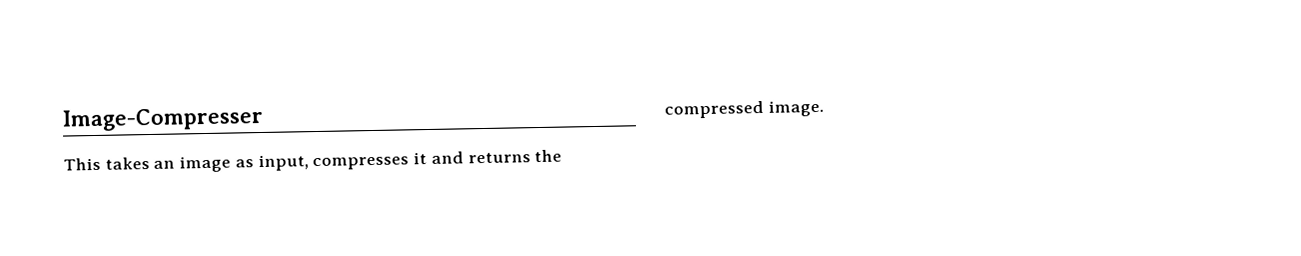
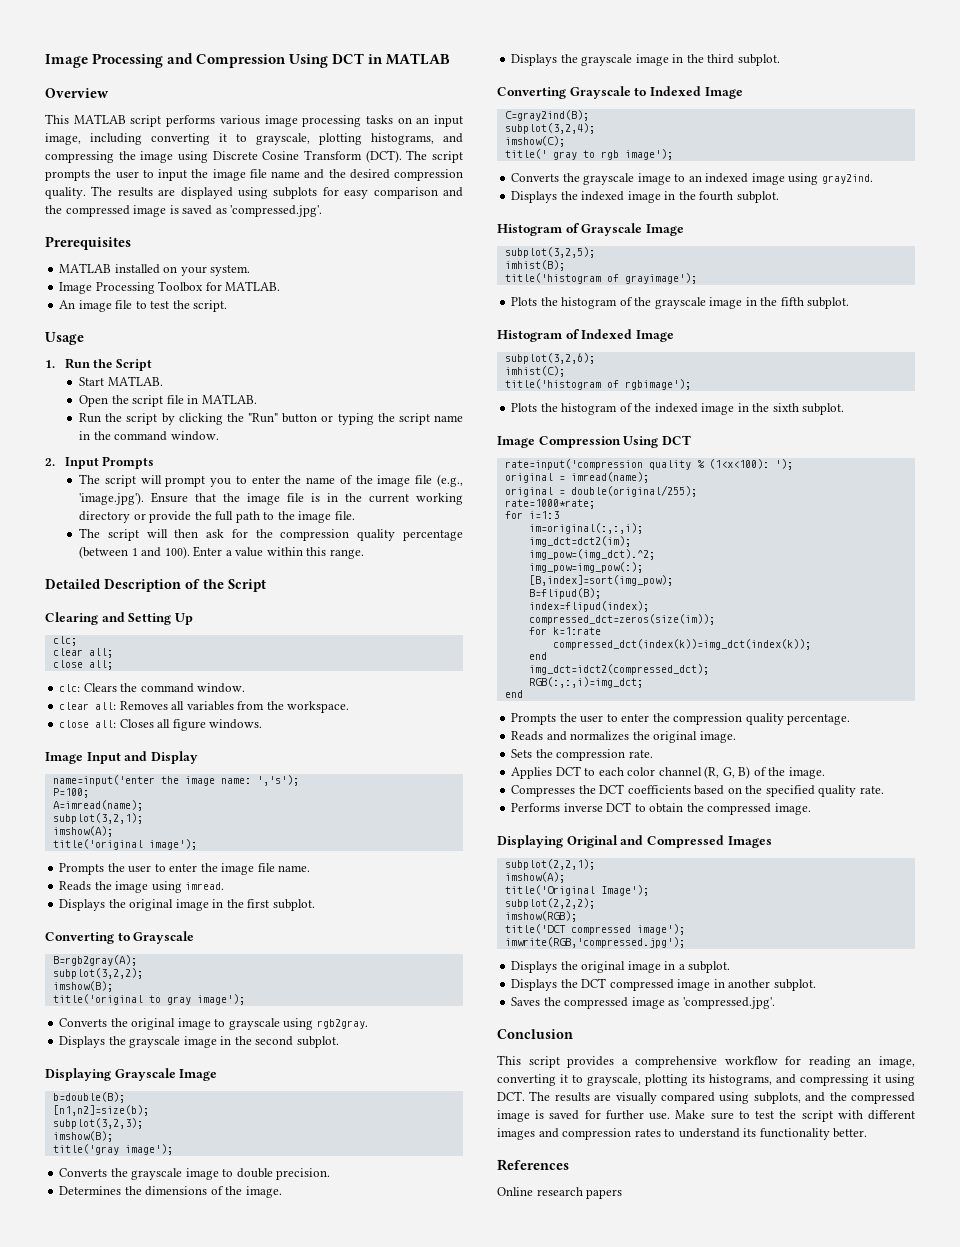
[62,106,263,132] [63,149,563,173] [664,99,824,119] Image-Compresser // This takes an image as input, compresses it and returns the compressed image. -> [45,53,451,68] [45,88,109,98] [45,114,463,127] [45,133,463,145] [45,150,464,163] [45,169,463,181] [45,186,463,199] [45,205,323,217] [45,236,131,250] [59,263,251,276] [59,281,281,294] [59,300,228,312] [45,332,84,345] [45,358,152,371] [79,376,163,386] [79,394,257,407] [79,413,464,425] [79,431,219,441] [45,456,155,469] [79,474,463,487] [79,492,463,505] [79,511,355,523] [79,528,463,541] [79,546,364,559] [45,579,266,592] [45,612,193,625] [52,636,77,646] [52,648,113,658] [52,660,113,670] [59,683,246,693] [59,701,350,713] [59,719,263,731] [45,751,198,764] [52,775,299,786] [52,788,89,798] [52,800,143,811] [52,813,143,824] [52,826,113,837] [52,839,197,850] [59,863,311,875] [59,881,225,893] [59,899,315,911] [45,931,195,944] [52,955,137,966] [52,968,143,979] [52,981,113,992] [52,994,245,1005] [59,1018,368,1030] [59,1036,339,1048] [45,1068,218,1081] [52,1092,125,1103] [52,1105,149,1116] [52,1118,143,1129] [52,1131,113,1142] [52,1144,173,1155] [59,1168,331,1180] [59,1186,282,1198] [511,54,780,66] [497,86,743,99] [504,110,589,121] [504,123,595,134] [504,136,565,147] [504,149,673,160] [511,173,873,185] [511,191,779,203] [497,223,684,236] [504,247,595,258] [504,260,565,271] [504,273,697,284] [511,297,850,309] [497,329,674,342] [504,353,595,364] [504,366,565,377] [504,379,691,390] [511,403,845,415] [497,435,691,448] [504,459,793,470] [504,472,649,483] [504,485,697,497] [504,499,595,509] [504,511,559,519] [528,523,643,534] [528,536,631,547] [528,549,655,560] [528,562,643,573] [528,575,673,586] [528,588,601,599] [528,601,649,612] [528,614,715,625] [528,627,601,635] [552,639,811,650] [528,652,547,660] [528,664,709,675] [528,677,643,688] [504,690,523,698] [511,713,851,725] [511,731,736,743] [511,749,653,761] [511,766,825,779] [511,784,884,797] [511,802,811,815] [497,835,772,848] [504,859,595,870] [504,872,565,883] [504,885,649,896] [504,898,595,909] [504,911,577,922] [504,924,685,935] [504,937,685,948] [511,961,731,973] [511,978,816,991] [511,997,775,1009] [497,1029,573,1039] [497,1055,915,1068] [497,1074,915,1086] [497,1091,915,1104] [497,1110,915,1122] [497,1128,868,1140] [497,1159,569,1171] [497,1187,623,1199] Image Processing and Compression Using DCT in MATLAB // Overview // This MATLAB script performs various image processing tasks on an input image, including converting it to grayscale, plotting histograms, and compressing the image using Discrete Cosine Transform (DCT). The script prompts the user to input the image file name and the desired compression quality. The results are displayed using subplots for easy comparison and the compressed image is saved as 'compressed.jpg'. // Prerequisites // MATLAB installed on your system. // Image Processing Toolbox for MATLAB. // An image file to test the script. // Usage // 1. Run the Script // Start MATLAB. // Open the script file in MATLAB. // Run the script by clicking the "Run" button or typing the script name in the command window. // 2. Input Prompts // The script will prompt you to enter the name of the image file (e.g., 'image.jpg'). Ensure that the image file is in the current working directory or provide the full path to the image file. // The script will then ask for the compression quality percentage (between 1 and 100). Enter a value within this range. // Detailed Description of the Script // Clearing and Setting Up // clc; // clear all; // close all; // clc: Clears the command window. // clear all: Removes all variables from the workspace. // close all: Closes all figure windows. // Image Input and Display // name=input('enter the image name: ','s'); // P=100; // A=imread(name); // subplot(3,2,1); // imshow(A); // title('original image'); // Prompts the user to enter the image file name. // Reads the image using imread. // Displays the original image in the first subplot. // Converting to Grayscale // B=rgb2gray(A); // subplot(3,2,2); // imshow(B); // title('original to gray image'); // Converts the original image to grayscale using rgb2gray. // Displays the grayscale image in the second subplot. // Displaying Grayscale Image // b=double(B); // [n1,n2]=size(b); // subplot(3,2,3); // imshow(B); // title('gray image'); // Converts the grayscale image to double precision. // Determines the dimensions of the image. // Displays the grayscale image in the third subplot. // Converting Grayscale to Indexed Image // C=gray2ind(B); // subplot(3,2,4); // imshow(C); // title(' gray to rgb image'); // Converts the grayscale image to an indexed image using gray2ind. // Displays the indexed image in the fourth subplot. // Histogram of Grayscale Image // subplot(3,2,5); // imhist(B); // title('histogram of grayimage'); // Plots the histogram of the grayscale image in the fifth subplot. // Histogram of Indexed Image // subplot(3,2,6); // imhist(C); // title('histogram of rgbimage'); // Plots the histogram of the indexed image in the sixth subplot. // Image Compression Using DCT // rate=input('compression quality % (1<x<100): '); // original = imread(name); // original = double(original/255); // rate=1000*rate; // for i=1:3 // im=original(:,:,i); // img_dct=dct2(im); // img_pow=(img_dct).^2; // img_pow=img_pow(:); // [B,index]=sort(img_pow); // B=flipud(B); // index=flipud(index); // compressed_dct=zeros(size(im)); // for k=1:rate // compressed_dct(index(k))=img_dct(index(k)); // end // img_dct=idct2(compressed_dct); // RGB(:,:,i)=img_dct; // end // Prompts the user to enter the compression quality percentage. // Reads and normalizes the original image. // Sets the compression rate. // Applies DCT to each color channel (R, G, B) of the image. // Compresses the DCT coefficients based on the specified quality rate. // Performs inverse DCT to obtain the compressed image. // Displaying Original and Compressed Images // subplot(2,2,1); // imshow(A); // title('Original Image'); // subplot(2,2,2); // imshow(RGB); // title('DCT compressed image'); // imwrite(RGB,'compressed.jpg'); // Displays the original image in a subplot. // Displays the DCT compressed image in another subplot. // Saves the compressed image as 'compressed.jpg'. // Conclusion // This script provides a comprehensive workflow for reading an image, converting it to grayscale, plotting its histograms, and compressing it using DCT. The results are visually compared using subplots, and the compressed image is saved for further use. Make sure to test the script with different images and compression rates to understand its functionality better. // References // Online research papers

